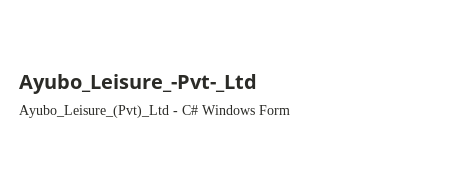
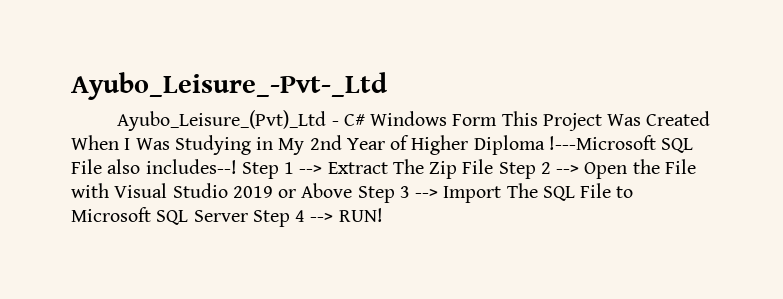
(290, 110) none -> [501,111,711,131] [71,135,694,155] [71,159,696,179] [71,183,634,203] [71,207,383,227] This Project Was Created When I Was Studying in My 2nd Year of Higher Diploma !---Microsoft SQL File also includes--! Step 1 --> Extract The Zip File Step 2 --> Open the File with Visual Studio 2019 or Above Step 3 --> Import The SQL File to Microsoft SQL Server Step 4 --> RUN!

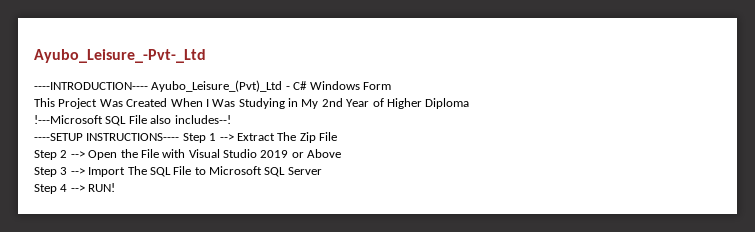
(388, 86) none -> [34,82,148,90] ----INTRODUCTION----
(498, 120) none -> (391, 86) //
(545, 145) none -> (470, 103) //
(237, 166) none -> [34,133,180,141] // ----SETUP INSTRUCTIONS----
(494, 166) none -> (337, 136) //
(353, 190) none -> (342, 153) //
(248, 216) none -> (322, 171) //

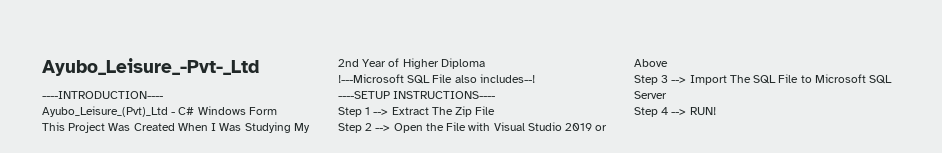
(148, 86) none -> (163, 95) //
[288,98,298,107] in -> (291, 127) none
(180, 137) none -> (496, 95) //

